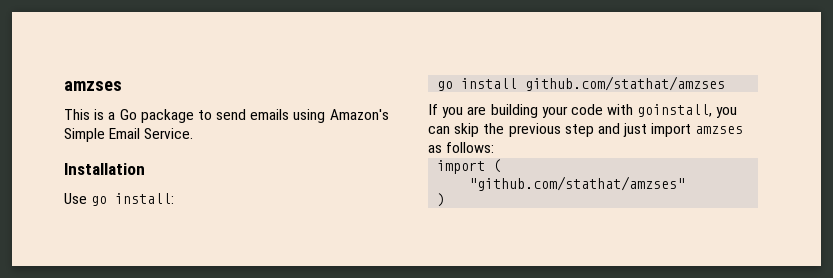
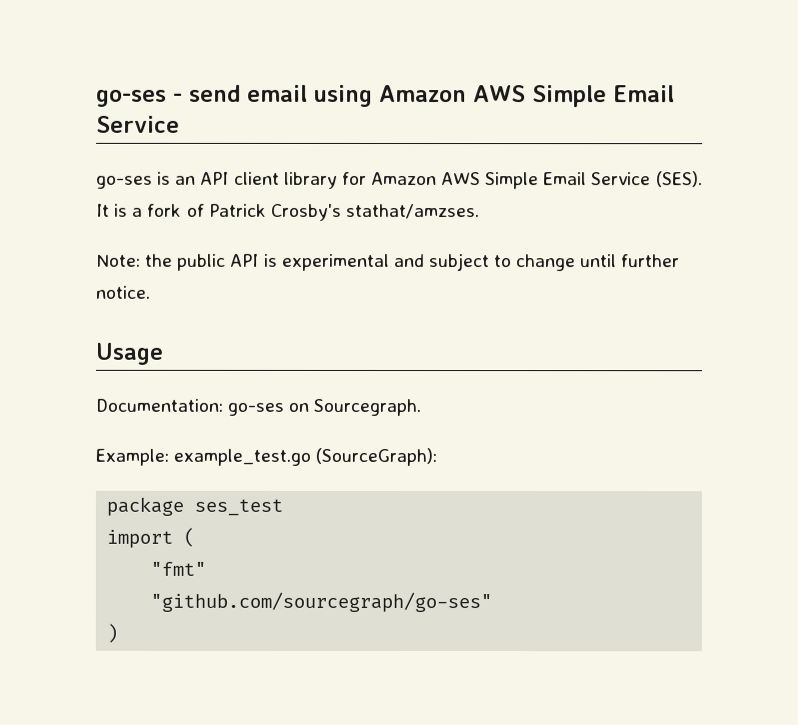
[64,81,122,91] [64,109,389,123] [64,128,194,142] [64,163,145,175] [64,193,175,206] [437,76,726,91] [428,104,738,118] [428,123,744,137] [428,142,495,153] amzses // This is a Go package to send emails using Amazon's Simple Email Service. // Installation // Use go install: // go install github.com/stathat/amzses // If you are building your code with goinstall, you can skip the previous step and just import amzses as follows: -> [96,84,675,108] [96,115,180,133] [96,171,703,190] [96,203,480,221] [96,253,681,272] [96,285,151,299] [95,342,164,365] [95,398,422,417] [95,447,438,467] [106,496,284,516] go-ses - send email using Amazon AWS Simple Email Service // go-ses is an API client library for Amazon AWS Simple Email Service (SES). It is a fork of Patrick Crosby's stathat/amzses. // Note: the public API is experimental and subject to change until further notice. // Usage // Documentation: go-ses on Sourcegraph. // Example: example_test.go (SourceGraph): // package ses_test
[469,176,686,191] "github.com/stathat/amzses" -> [150,561,207,576] [150,591,493,613] "fmt" // "github.com/sourcegraph/go-ses"

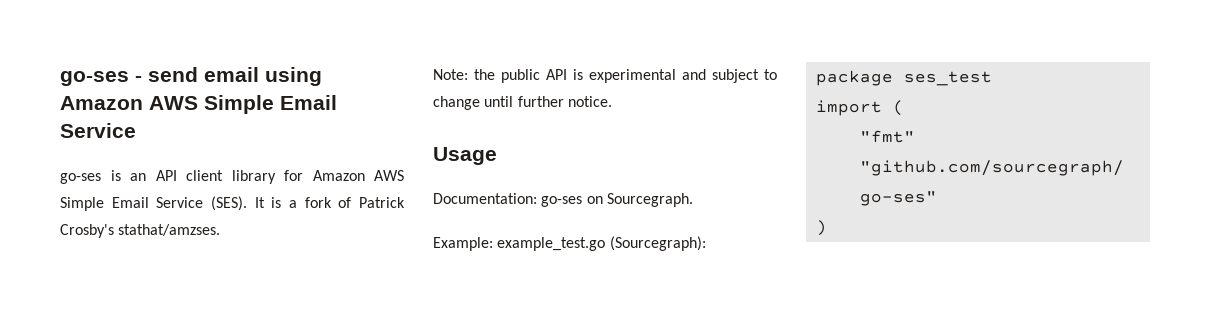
[315,447,438,467] (SourceGraph): -> [609,236,706,251] (Sourcegraph):

